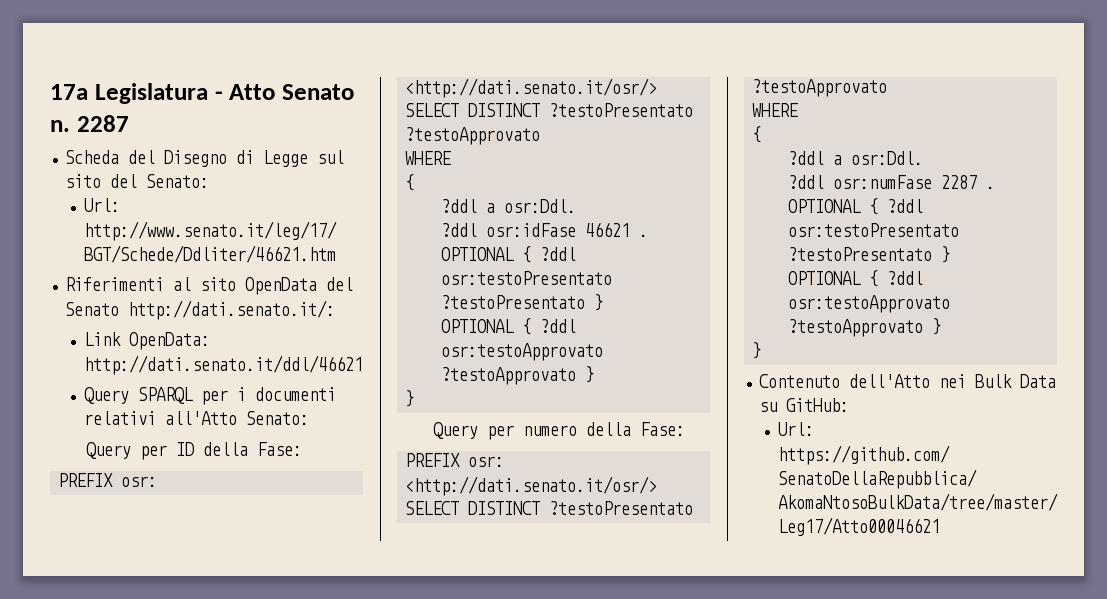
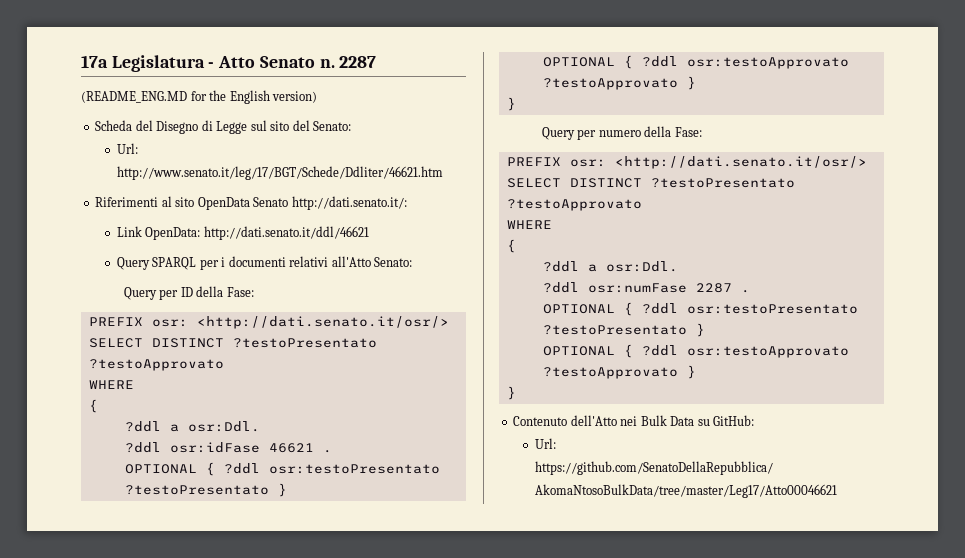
(129, 123) none -> [81,90,318,104] // (README_ENG.MD for the English version)
[326,277,354,291] del -> (250, 203) none

